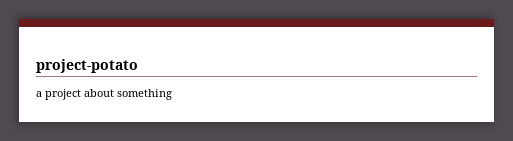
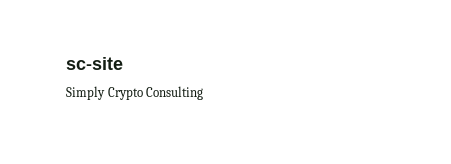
[36,59,138,73] [36,89,172,100] project-potato // a project about something -> [66,57,123,70] [66,86,204,100] sc-site // Simply Crypto Consulting

